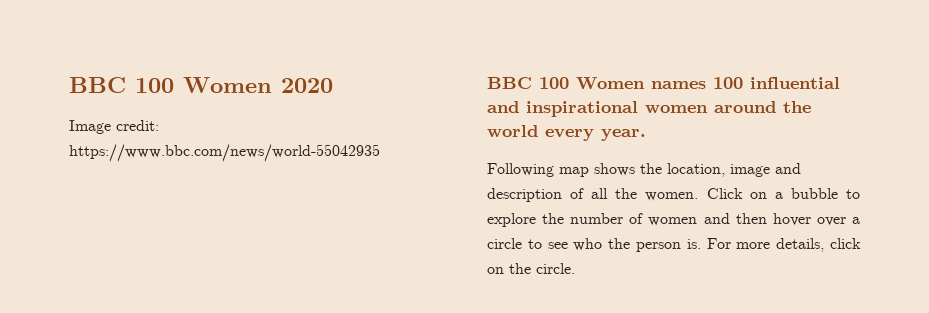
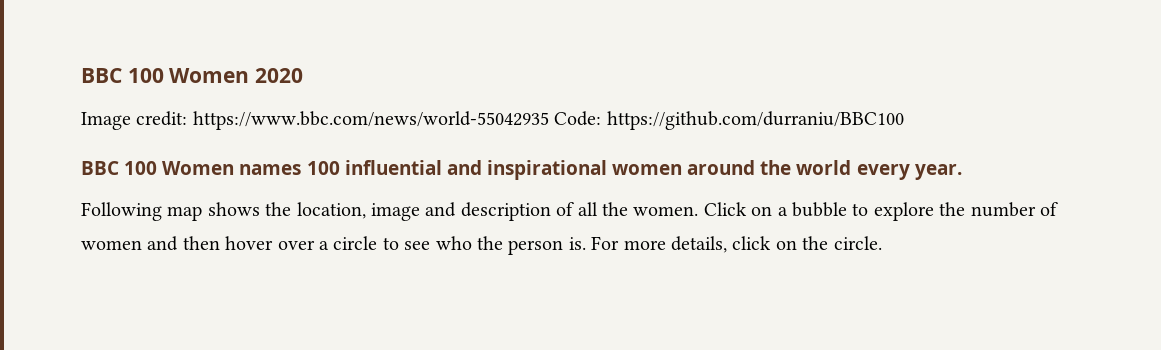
(380, 153) none -> [554,111,904,130] Code: https://github.com/durraniu/BBC100

